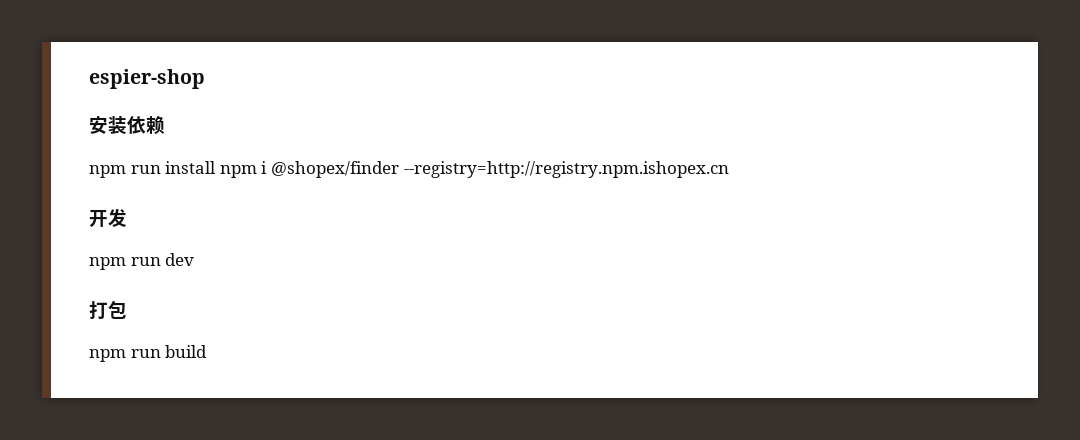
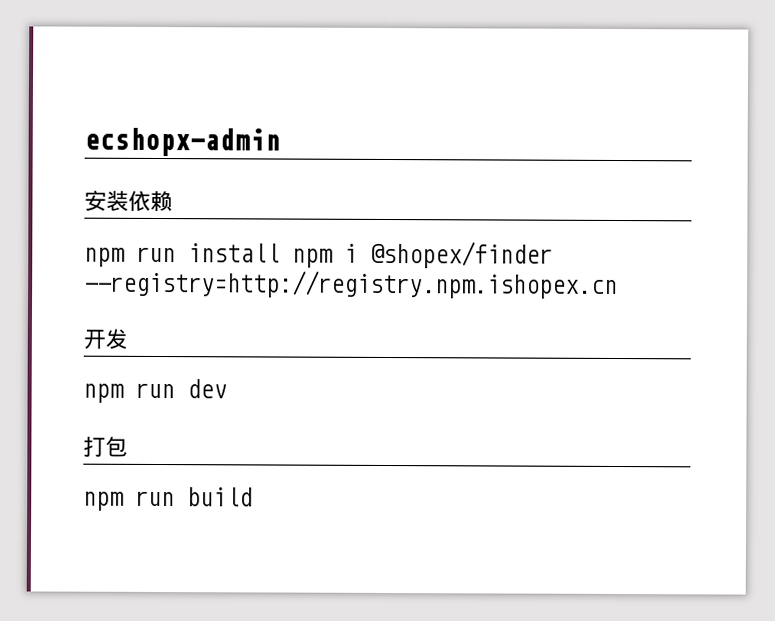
[89,69,205,89] espier-shop -> [84,127,280,157] ecshopx-admin

